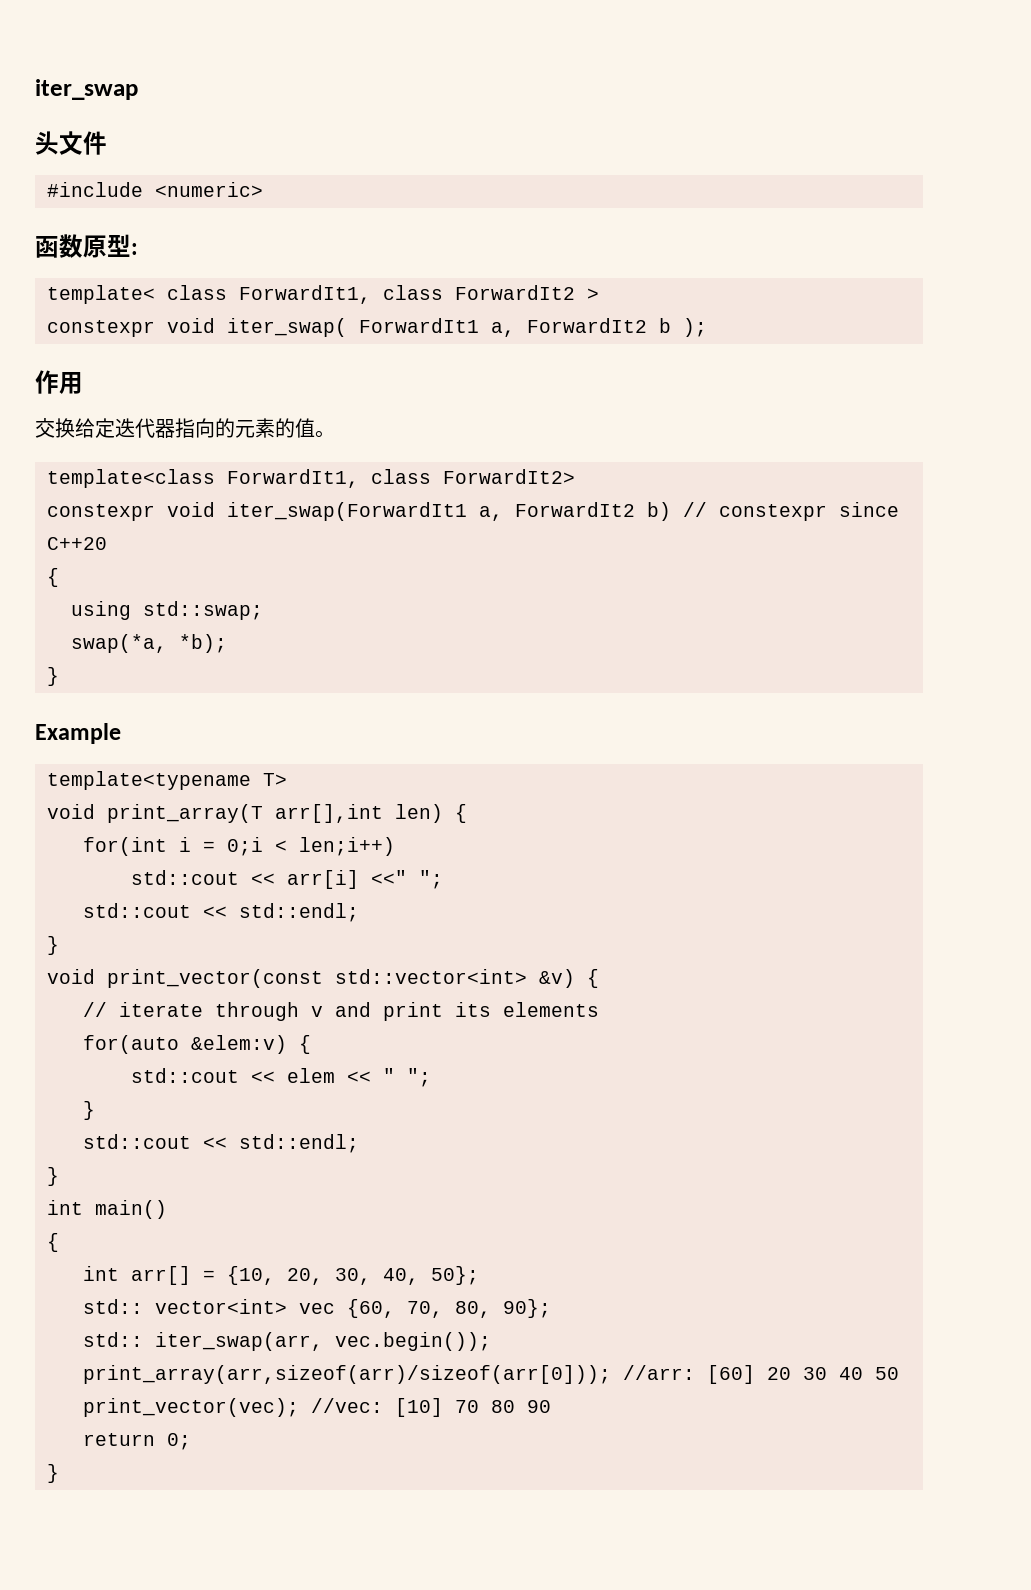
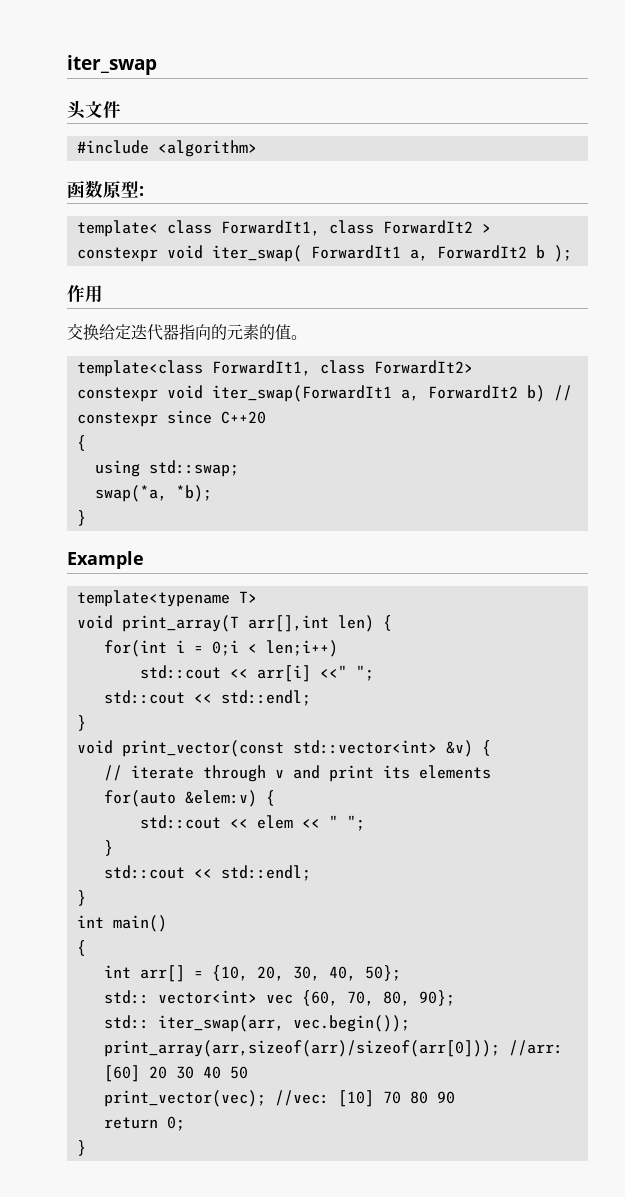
[155,182,263,197] <numeric> -> [157,140,257,157] <algorithm>

